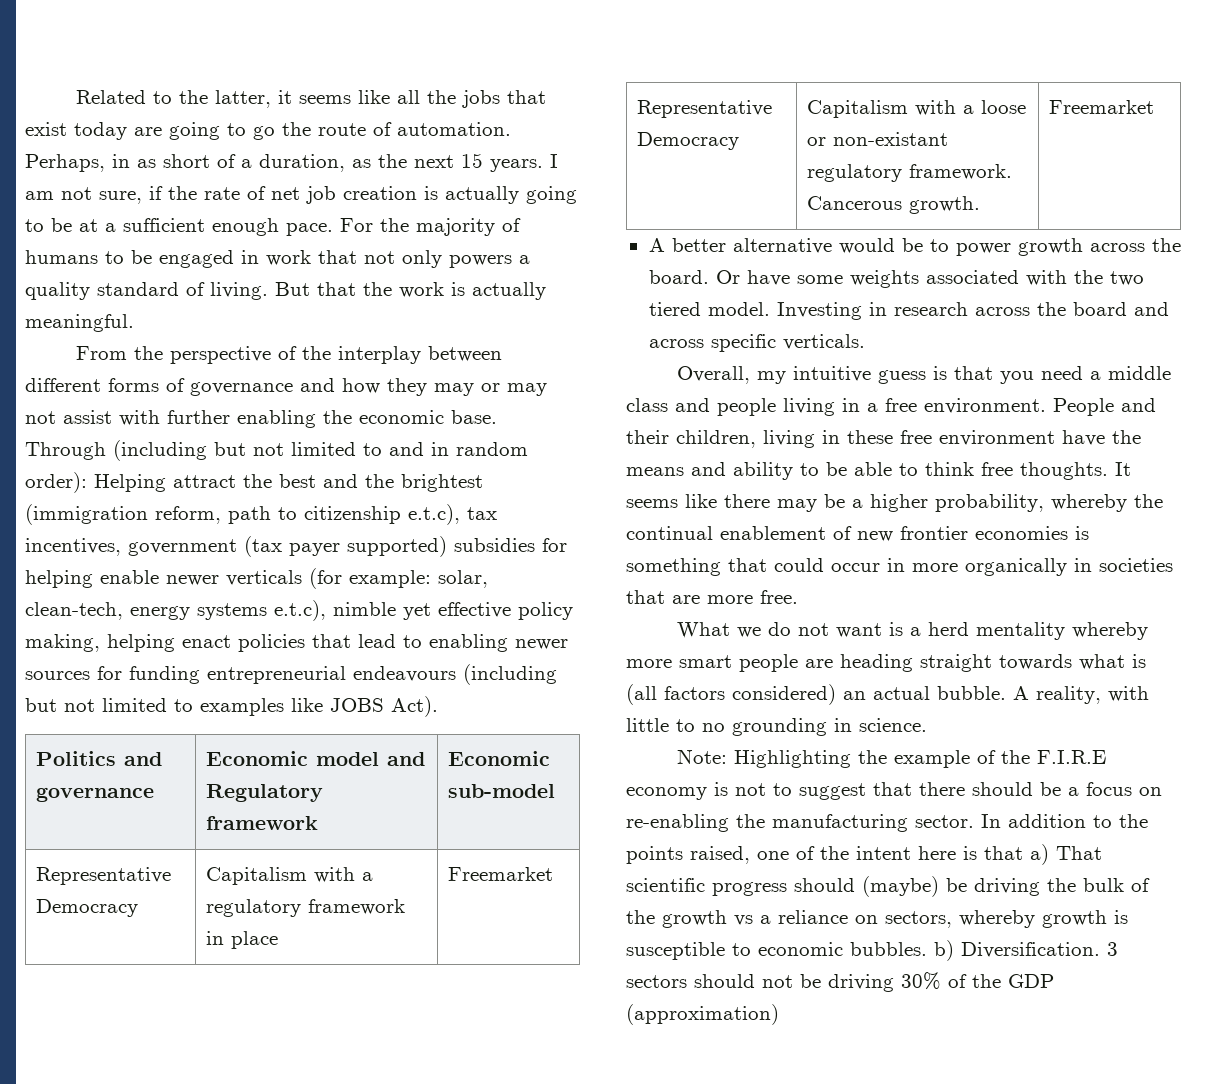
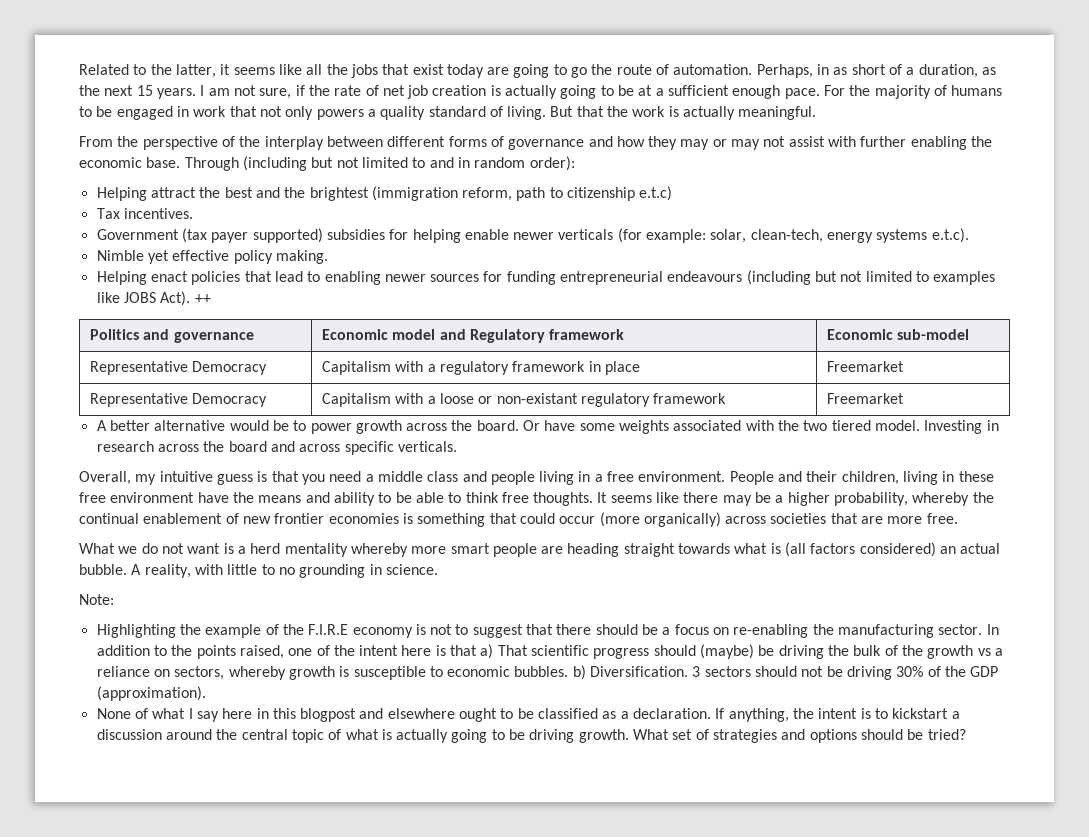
(87, 482) none -> (575, 163) //
[408,504,497,525] [25,538,237,556] e.t.c), tax incentives, government -> [639,186,673,201] [96,208,193,219] [96,229,179,240] e.t.c) // Tax incentives. // Government
[274,600,396,621] e.t.c), nimble -> [931,228,969,243] [96,250,144,261] e.t.c). // Nimble
[25,634,175,652] making, helping -> [275,250,328,264] [96,271,147,285] making. // Helping
(438, 706) none -> [194,294,211,303] ++
[908,164,1012,180] [806,196,980,214] framework. Cancerous growth. -> [653,393,727,404] framework
[887,558,1092,576] in more organically in -> [599,512,767,527] (more organically) across
(728, 756) none -> (114, 599) //
[626,1004,779,1025] (approximation) -> [96,686,206,701] [96,708,960,722] [96,729,966,743] (approximation). // None of what I say here in this blogpost and elsewhere ought to be classified as a declaration. If anything, the intent is to kickstart a discussion around the central topic of what is actually going to be driving growth. What set of strategies and options should be tried?

